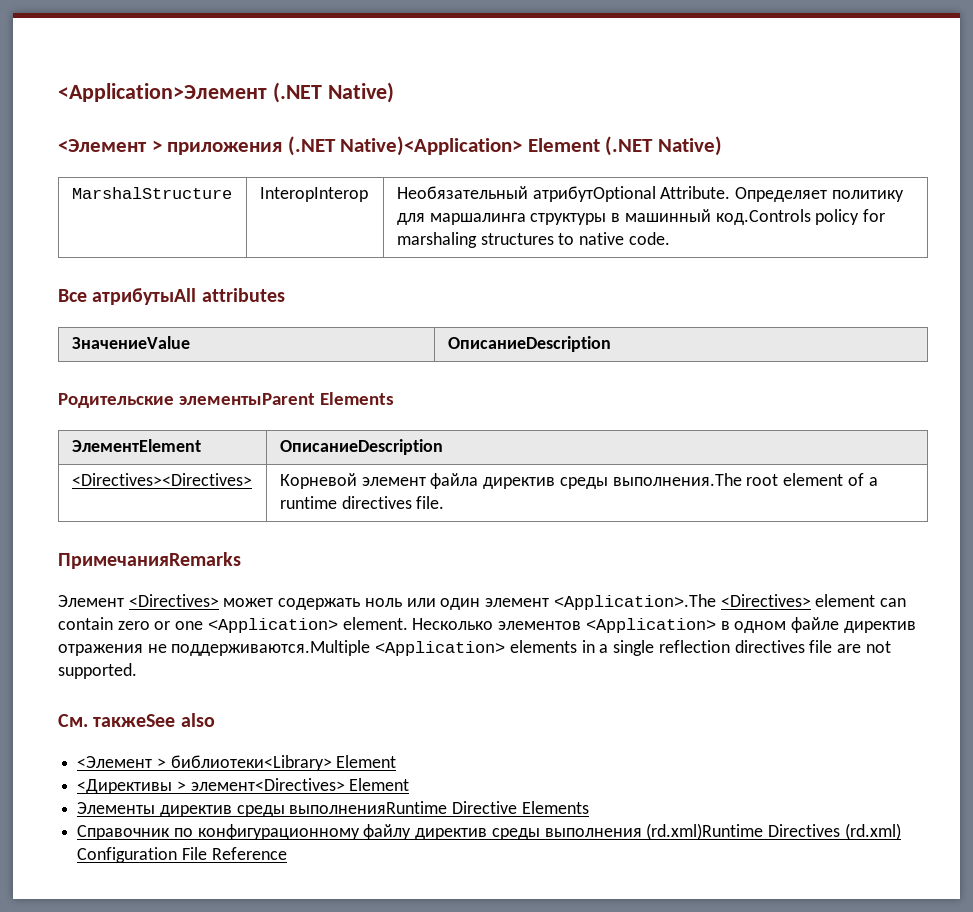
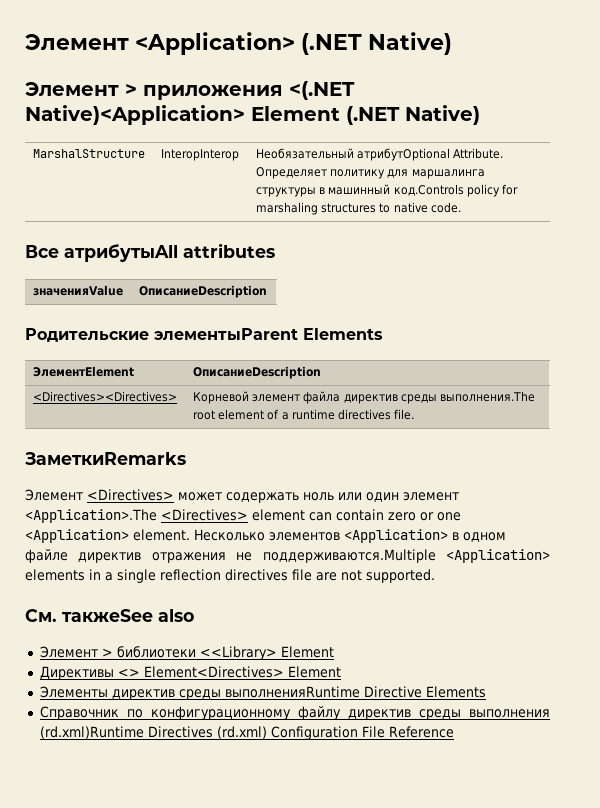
[58,82,394,103] [58,139,147,152] <Application>Элемент (.NET Native) // <Элемент -> [25,32,452,55] [25,82,119,96] Элемент <Application> (.NET Native) // Элемент
[287,136,336,156] (.NET -> [289,81,355,100] <(.NET
[71,336,190,349] ЗначениеValue -> [32,285,123,296] значенияValue
[58,552,241,569] ПримечанияRemarks -> [25,452,186,465] ЗаметкиRemarks
[77,755,397,771] [77,778,345,794] <Элемент > библиотеки<Library> Element // <Директивы > элемент<Directives> -> [39,646,334,660] [39,666,284,680] Элемент > библиотеки <<Library> Element // Директивы <> Element<Directives>

